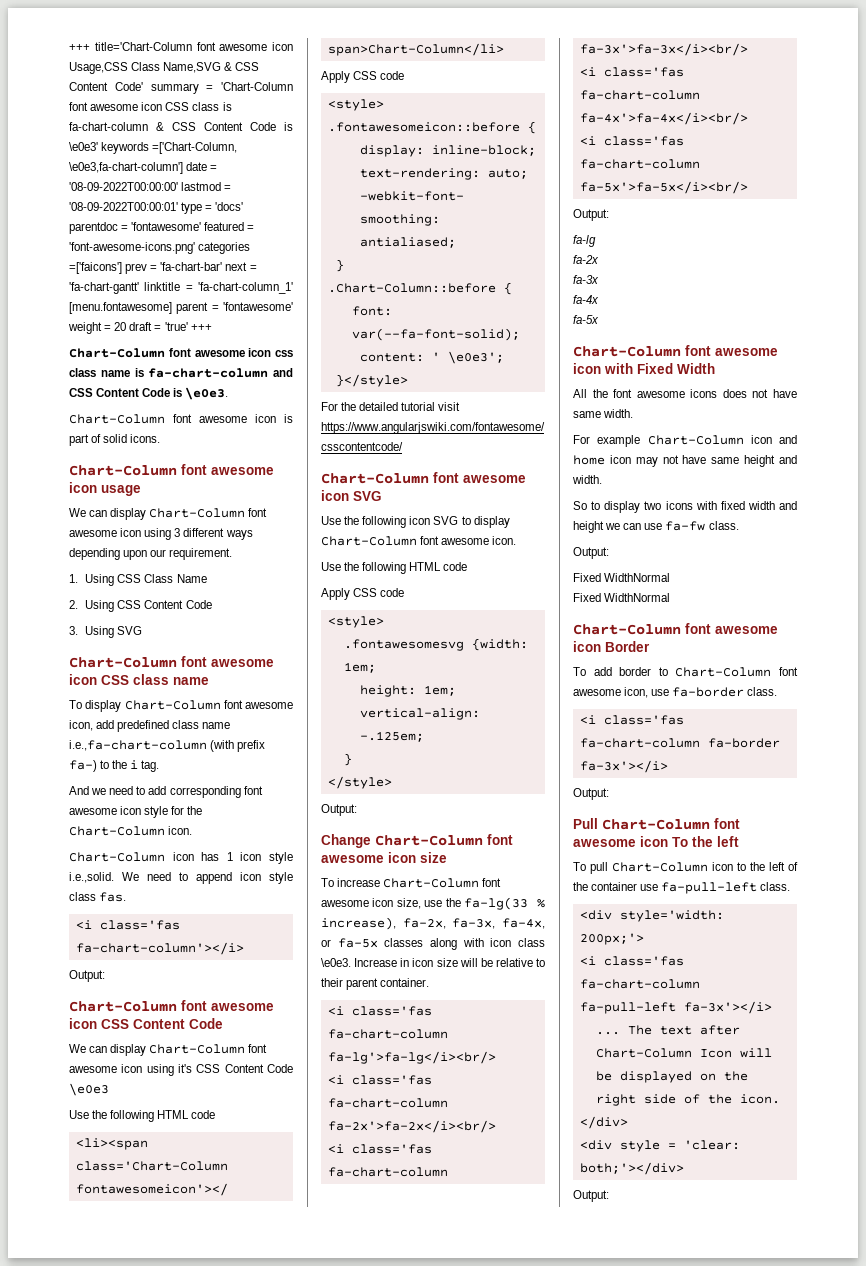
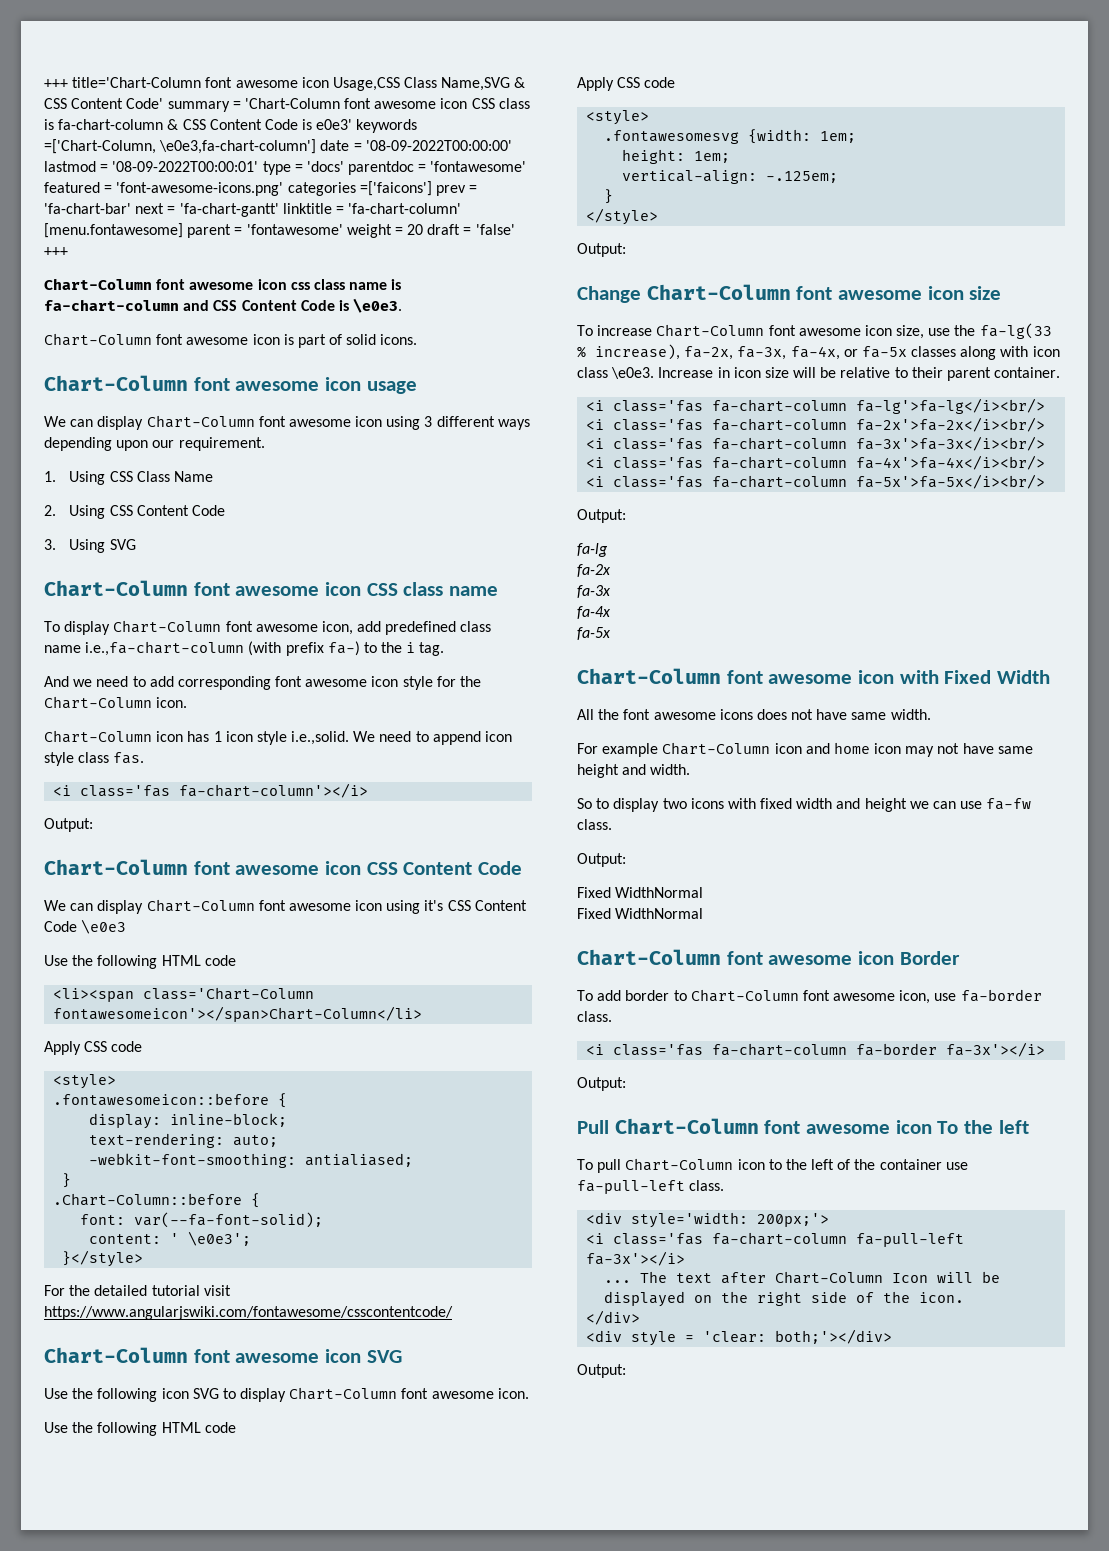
[69,142,98,151] \e0e3' -> [316,119,353,130] e0e3'
[198,282,293,294] 'fa-chart-column_1' -> [348,203,462,214] 'fa-chart-column'
[164,322,188,331] 'true' -> [475,224,515,235] 'false'

